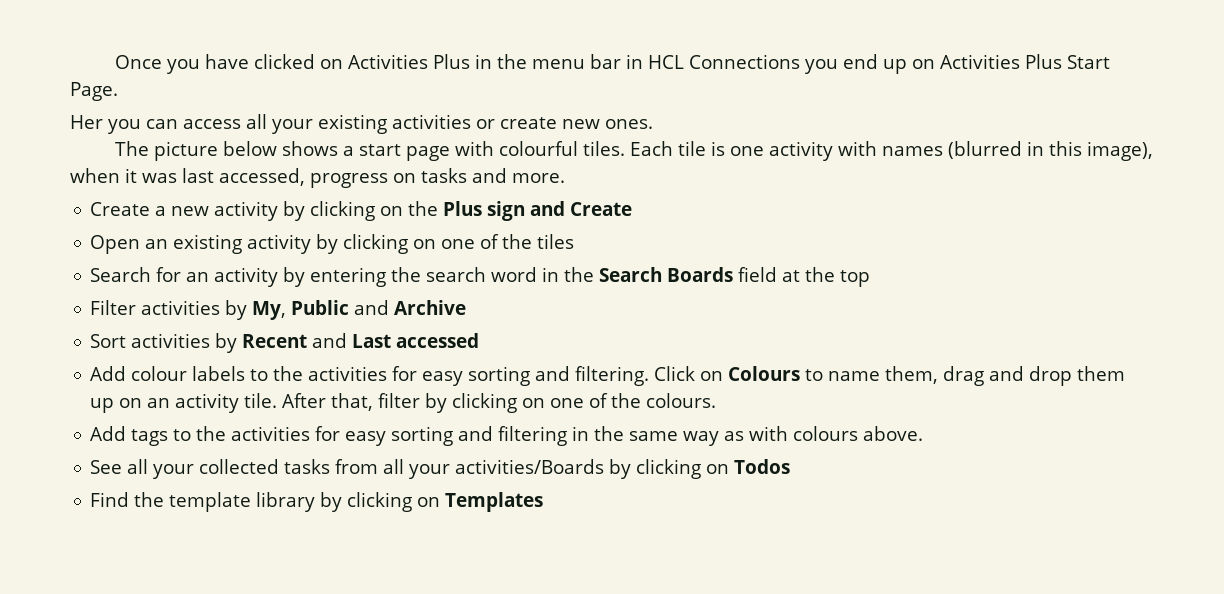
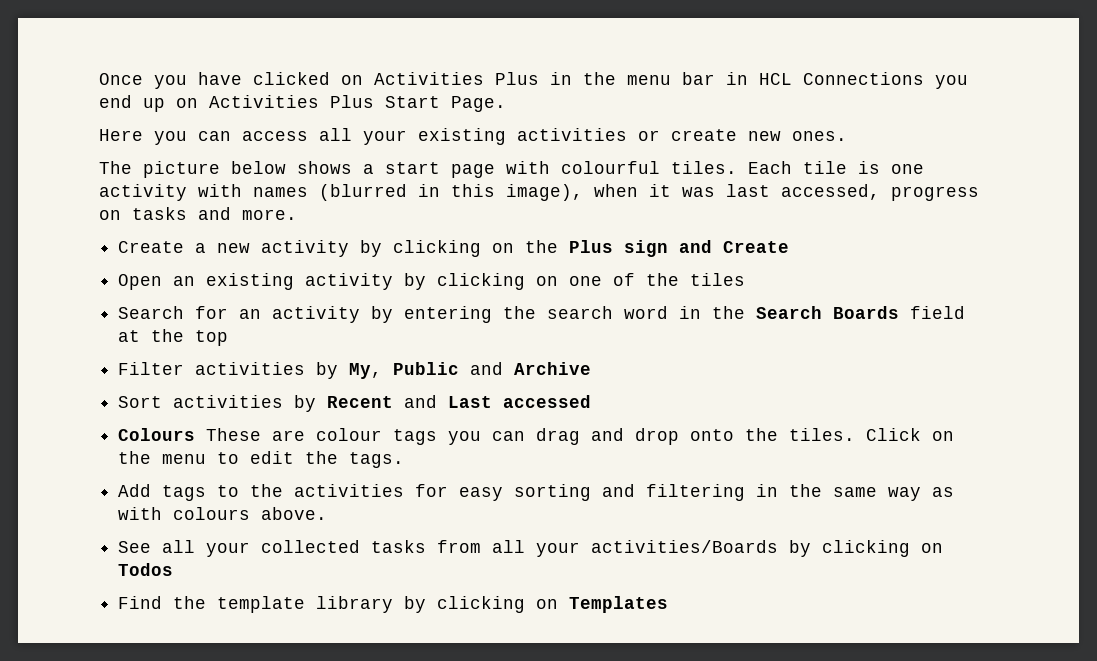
[70,115,103,129] Her -> [99,129,143,141] Here
[90,366,1126,386] [90,393,717,413] Add colour labels to the activities for easy sorting and filtering. Click on Colours to name them, drag and drop them up on an activity tile. After that, filter by clicking on one of the colours. -> [118,428,955,445] [118,451,405,468] Colours These are colour tags you can drag and drop onto the tiles. Click on the menu to edit the tags.

